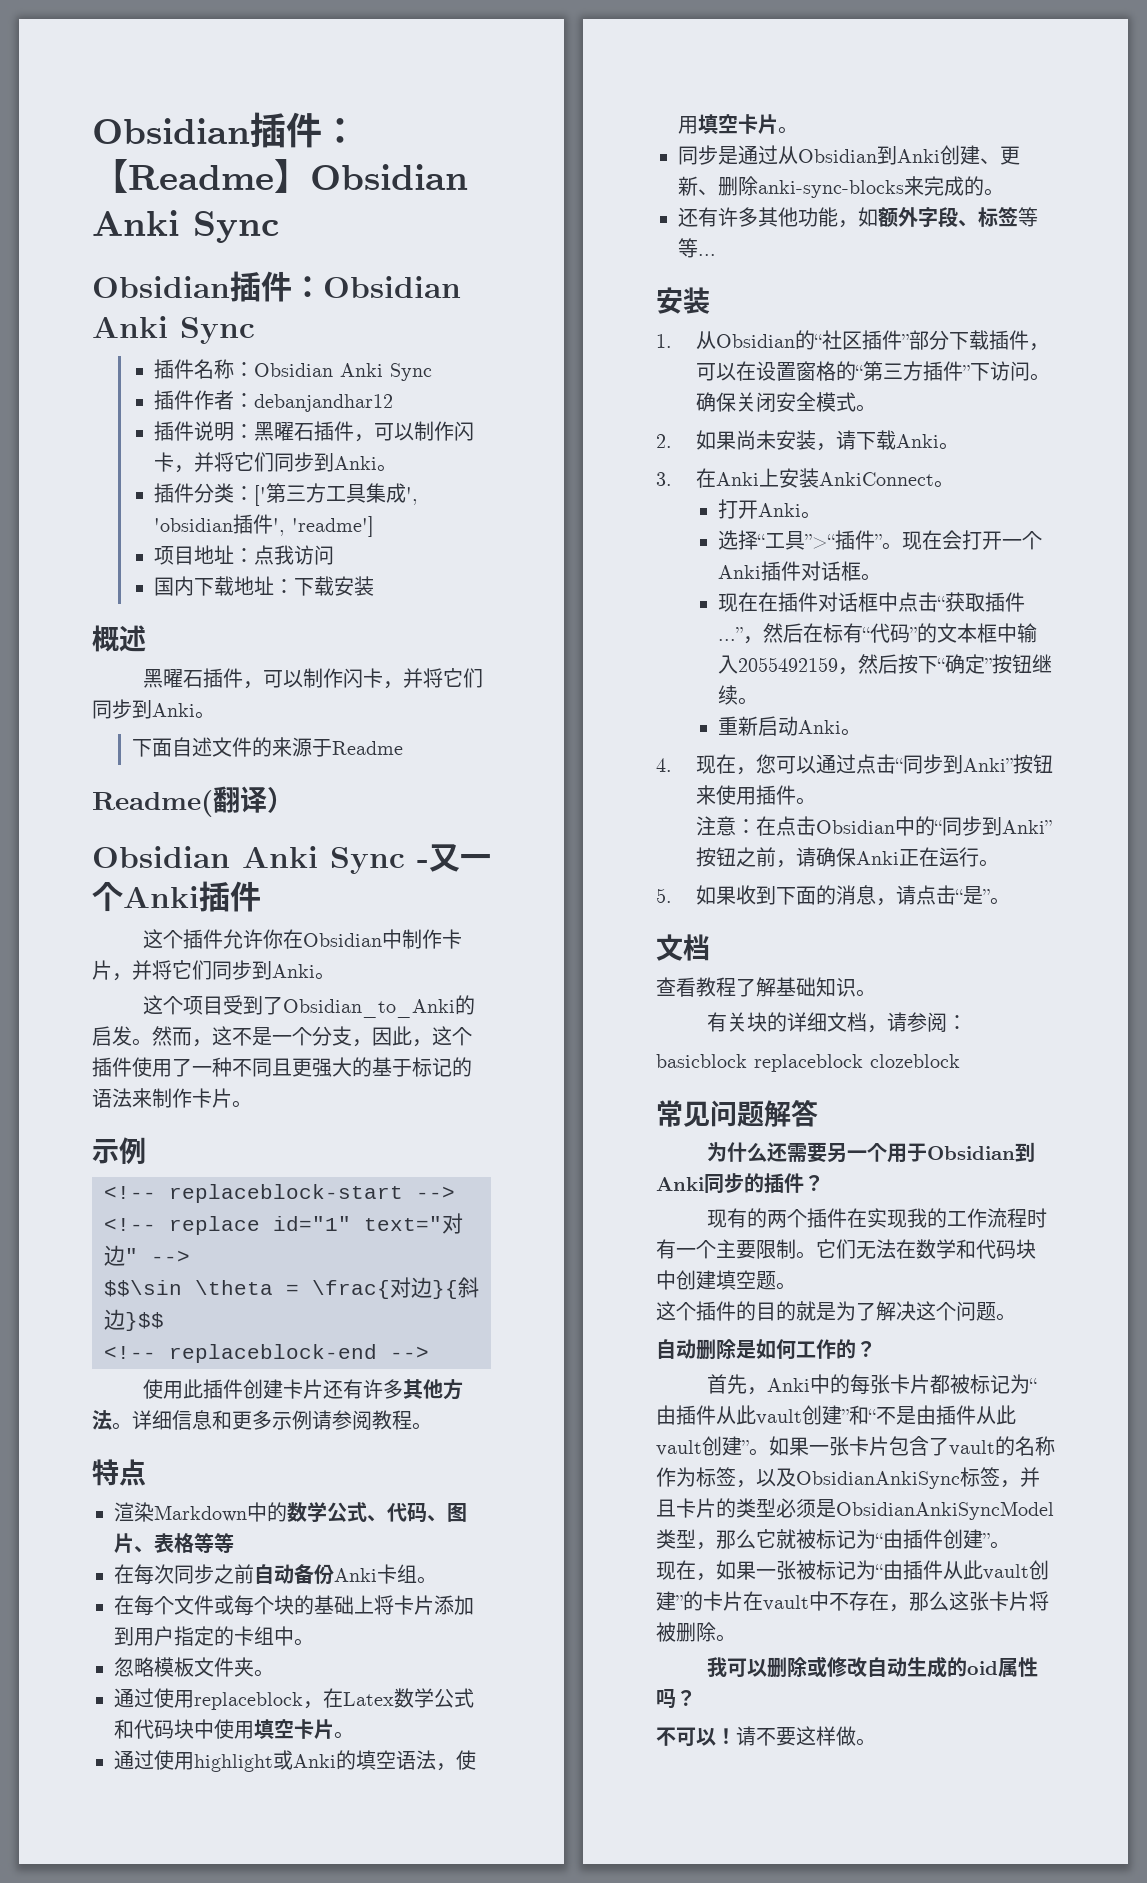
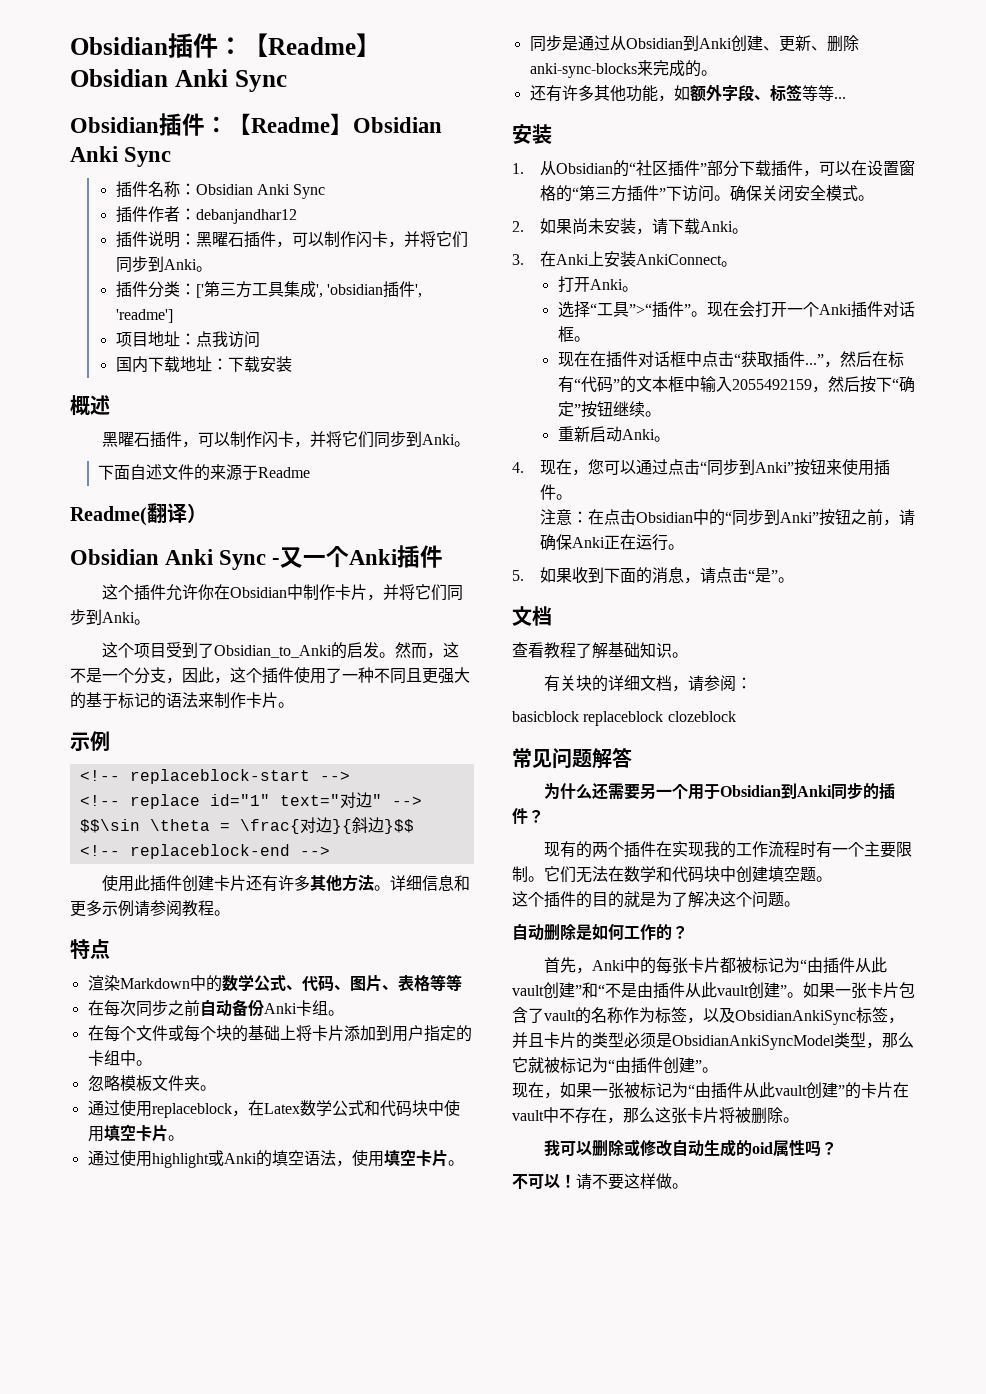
(323, 287) none -> [228,113,353,135] 【Readme】

